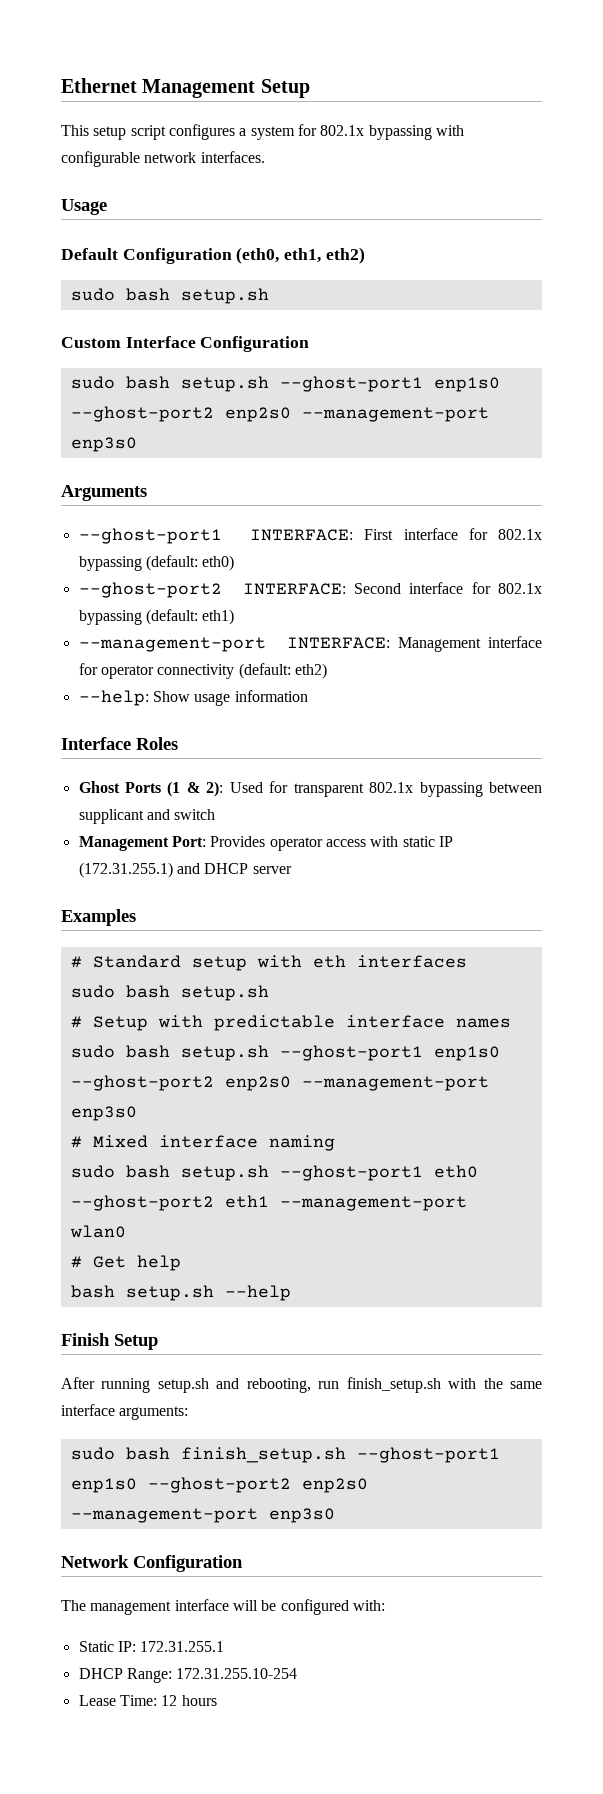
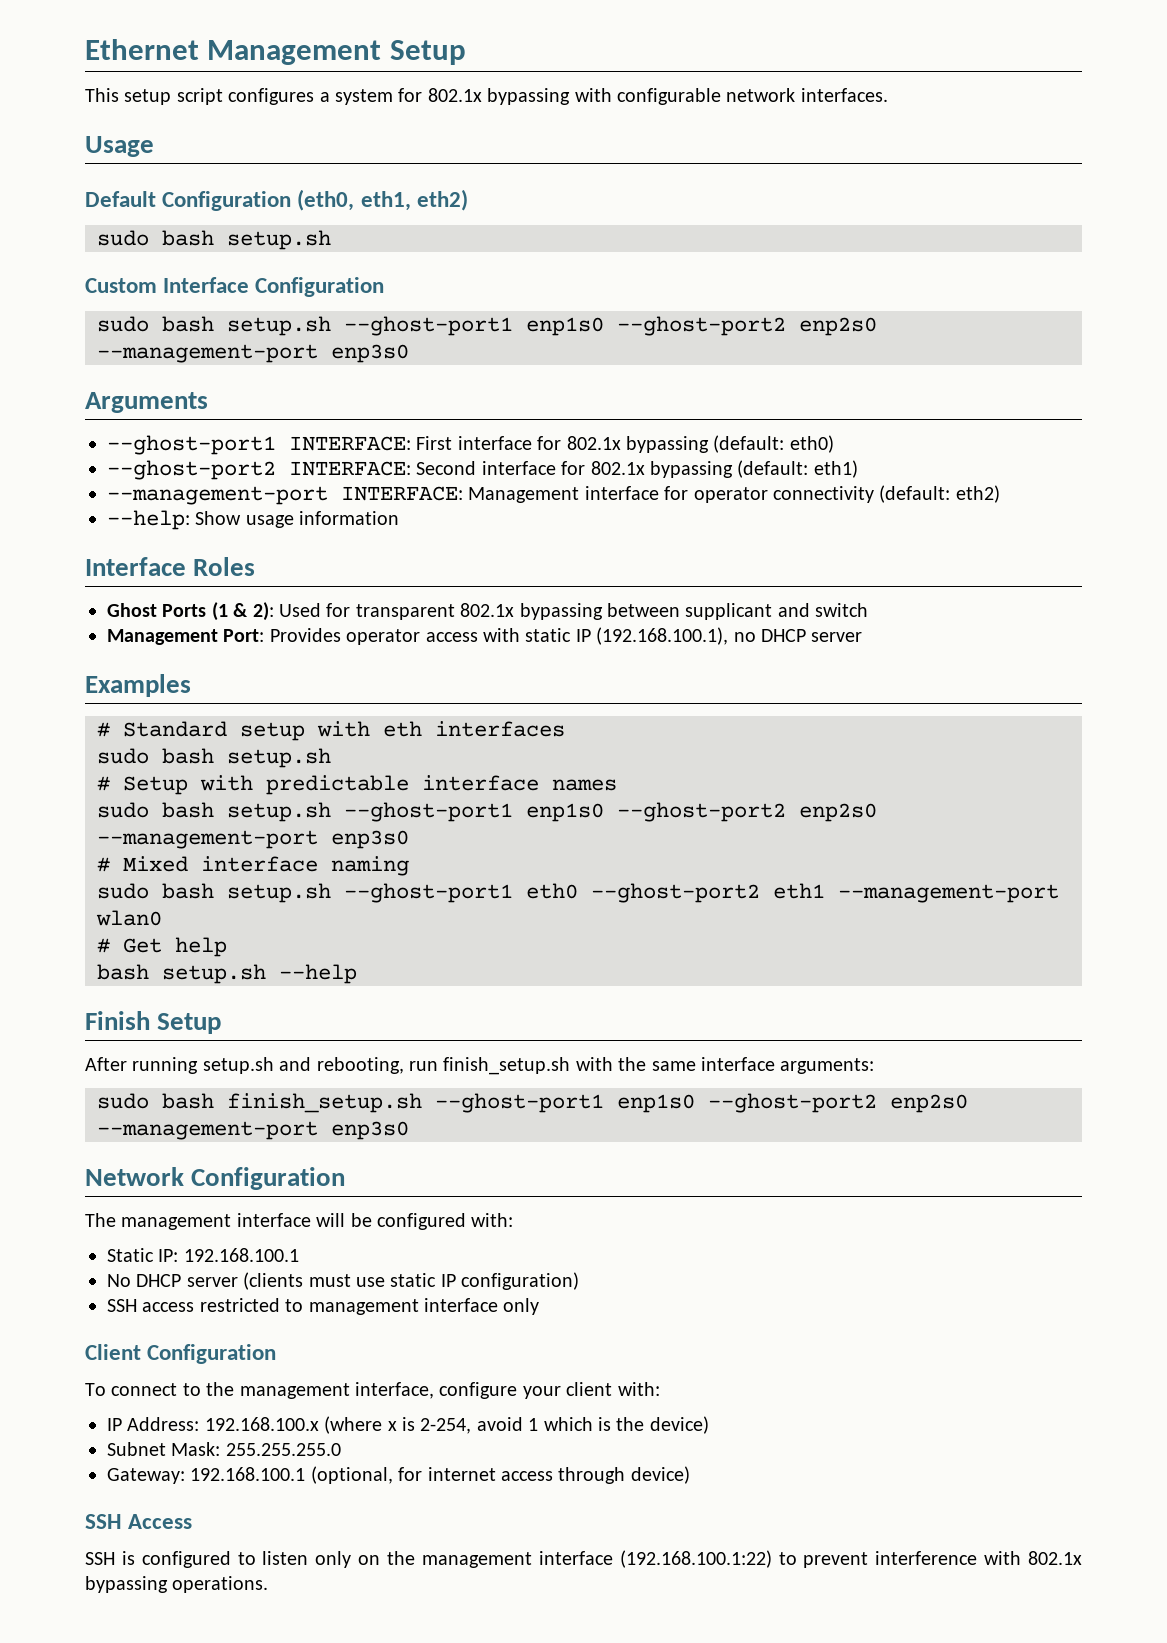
[78,862,200,878] (172.31.255.1) and -> [596,627,756,645] (192.168.100.1), no
[140,1641,225,1652] [78,1668,298,1683] [78,1695,217,1706] 172.31.255.1 // DHCP Range: 172.31.255.10-254 // Lease Time: 12 hours -> [183,1248,299,1262] [107,1272,580,1290] [107,1298,540,1315] [85,1344,277,1364] [85,1382,660,1399] [107,1416,709,1434] [107,1442,341,1456] [107,1466,690,1484] [85,1514,193,1529] [85,1550,1082,1568] [85,1576,269,1593] 192.168.100.1 // No DHCP server (clients must use static IP configuration) // SSH access restricted to management interface only // Client Configuration // To connect to the management interface, configure your client with: // IP Address: 192.168.100.x (where x is 2-254, avoid 1 which is the device) // Subnet Mask: 255.255.255.0 // Gateway: 192.168.100.1 (optional, for internet access through device) // SSH Access // SSH is configured to listen only on the management interface (192.168.100.1:22) to prevent interference with 802.1x bypassing operations.

